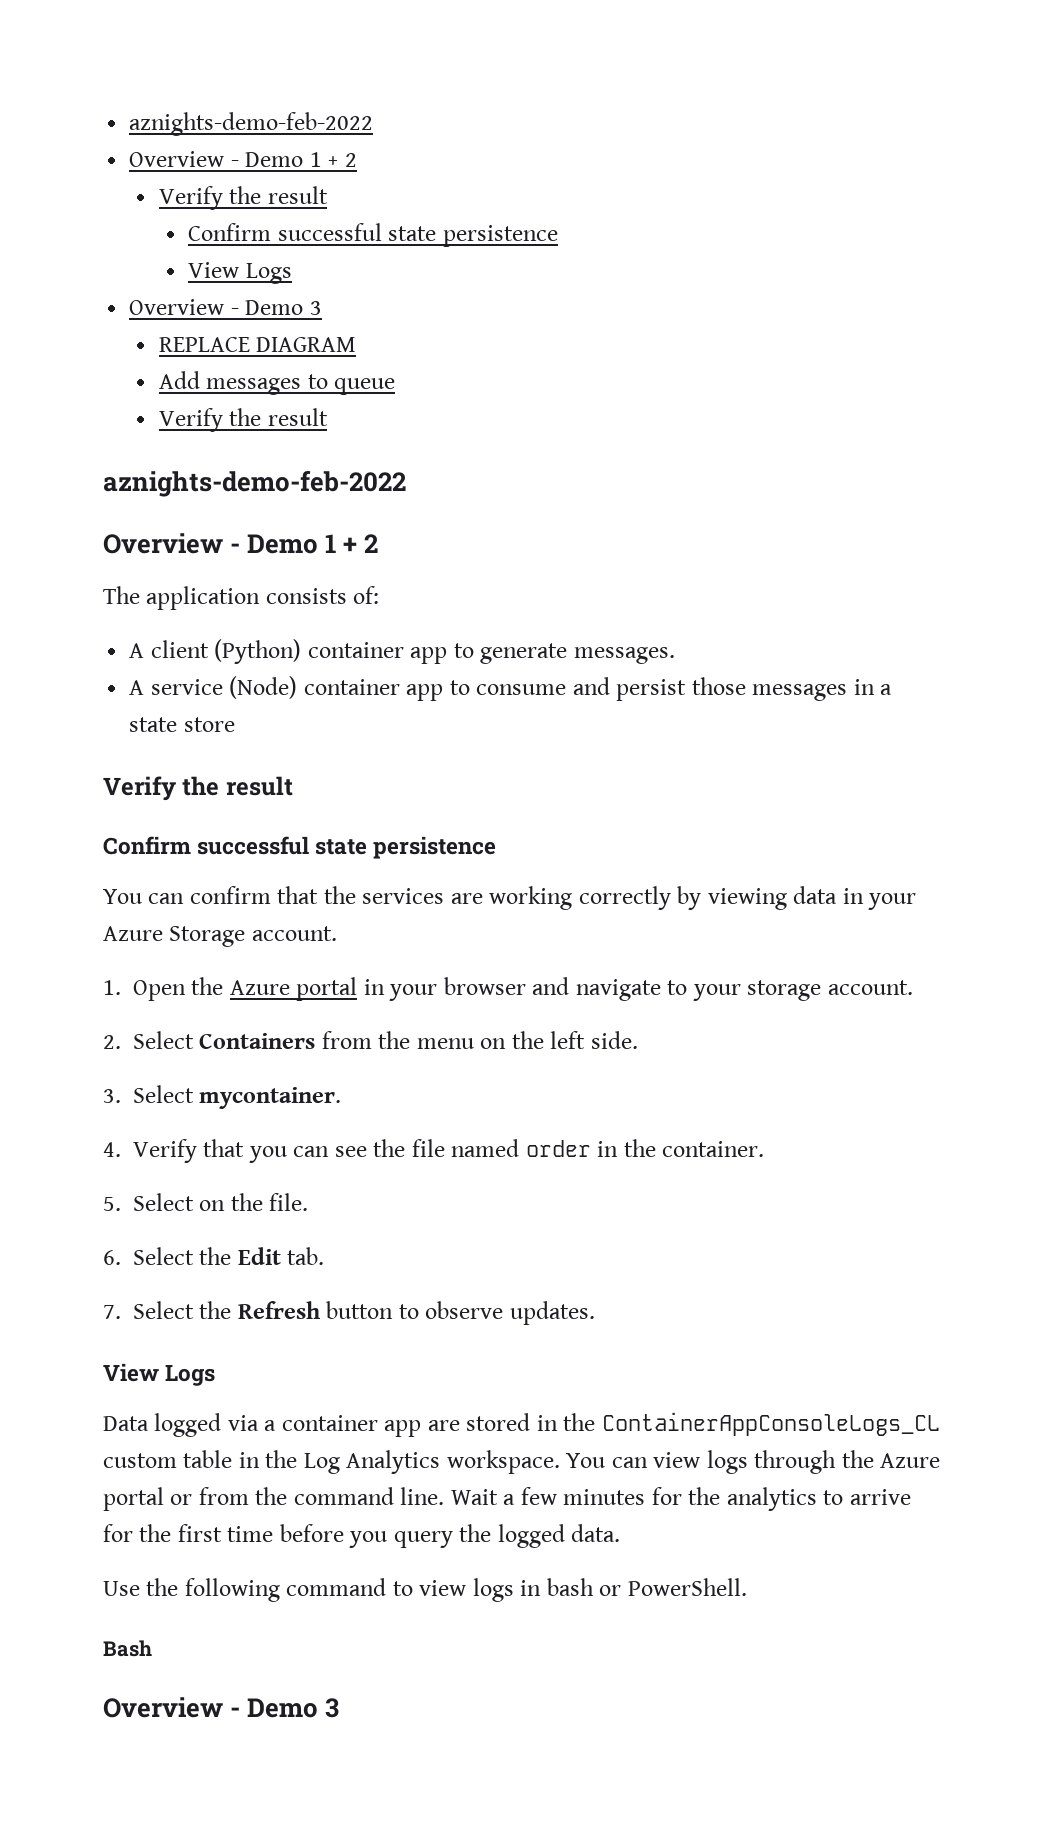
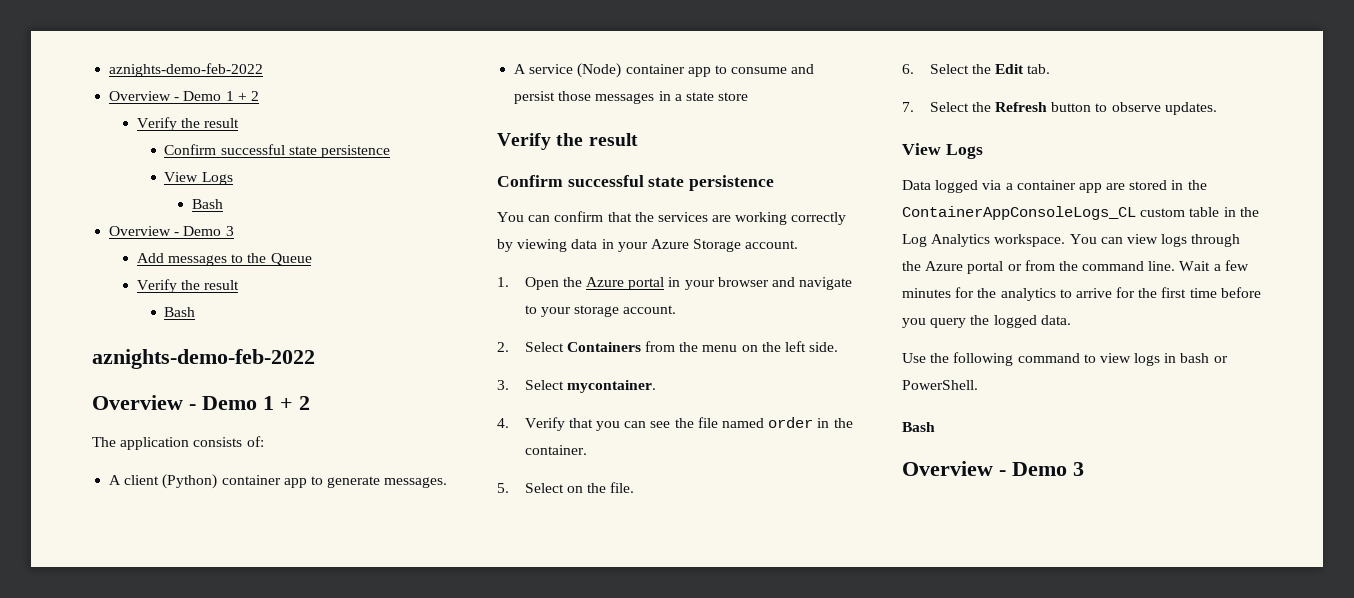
[129,299,322,315] [158,337,357,352] // Overview - Demo 3 // REPLACE DIAGRAM -> [192,199,224,209] [109,226,234,236] // Bash // Overview - Demo 3
[334,378,396,395] [158,408,328,432] queue // Verify the result -> [247,253,312,266] [136,279,240,293] [164,307,196,317] the Queue // Verify the result // Bash

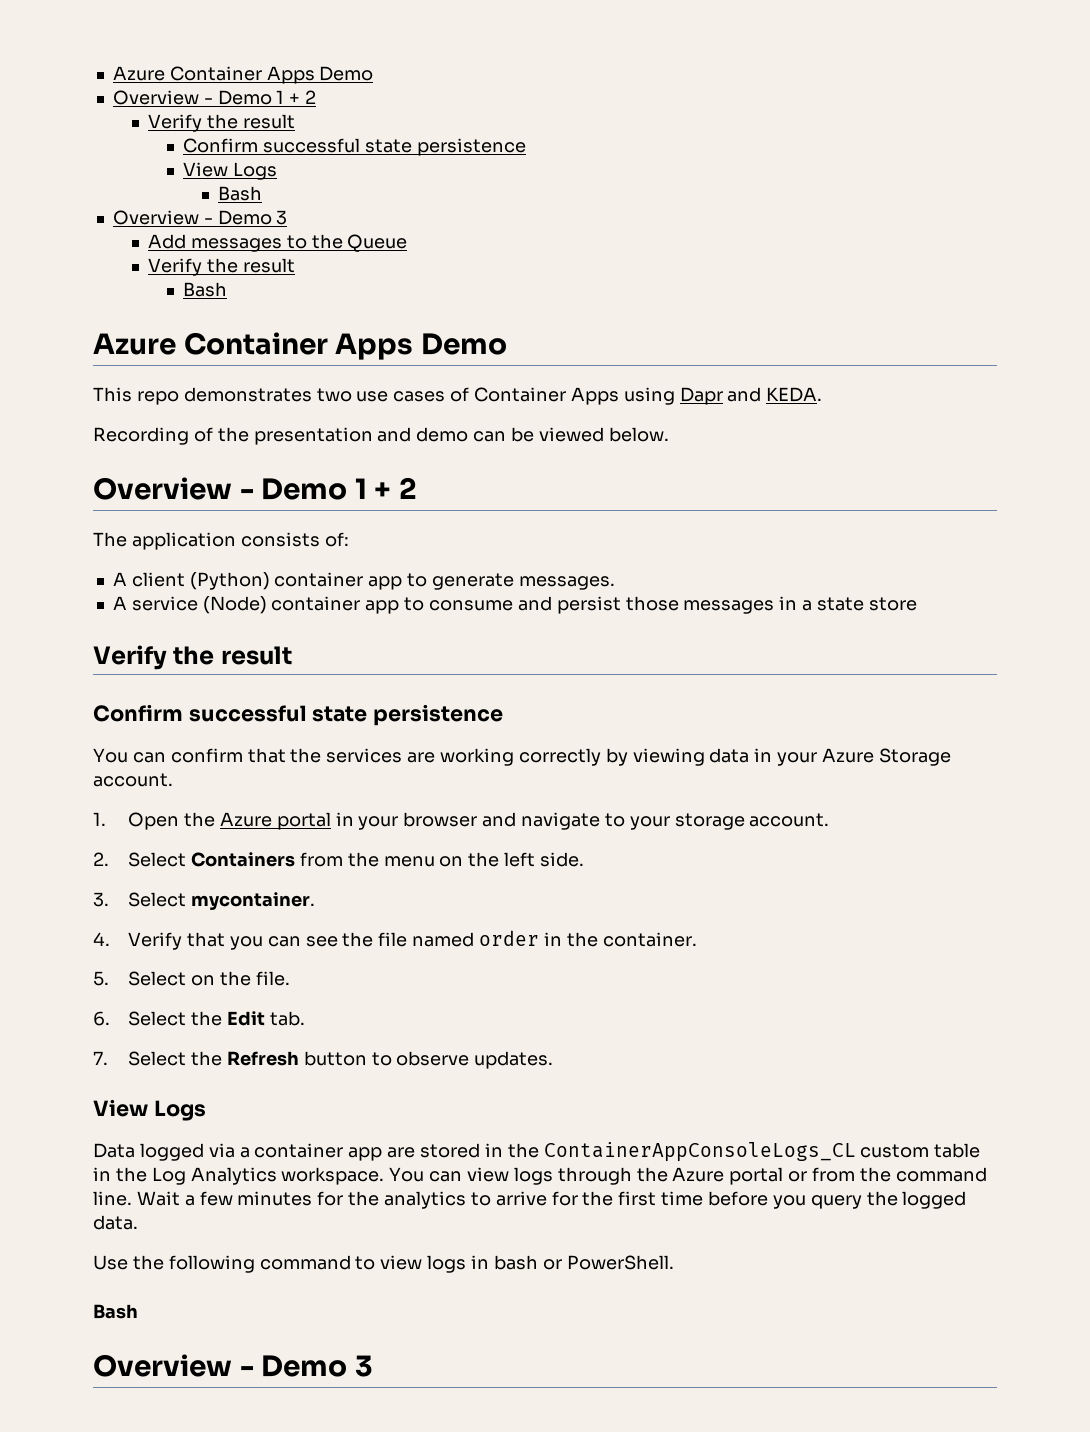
[109,63,264,77] aznights-demo-feb-2022 -> [112,66,374,84] Azure Container Apps Demo
[92,349,315,369] aznights-demo-feb-2022 -> [93,332,507,360] [93,387,823,405] [93,427,669,445] Azure Container Apps Demo // This repo demonstrates two use cases of Container Apps using Dapr and KEDA. // Recording of the presentation and demo can be viewed below.

